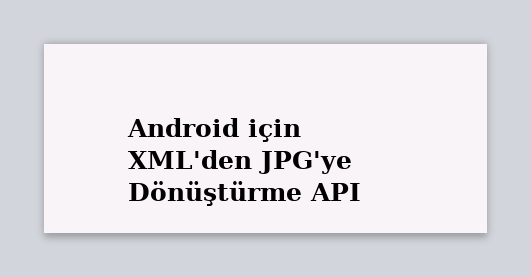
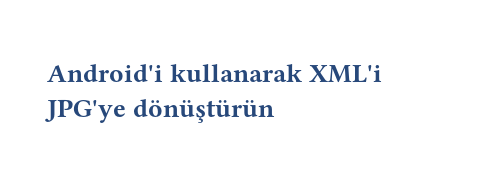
[127,118,301,142] [128,150,352,174] [128,181,361,206] Android için XML'den JPG'ye Dönüştürme API -> [47,64,383,83] [45,99,276,123] Android'i kullanarak XML'i JPG'ye dönüştürün

